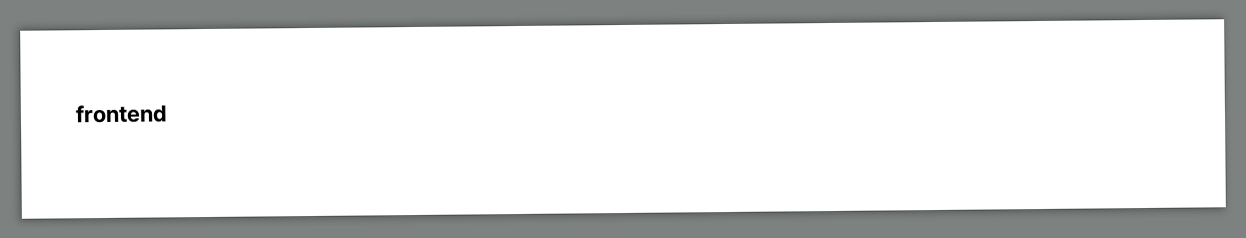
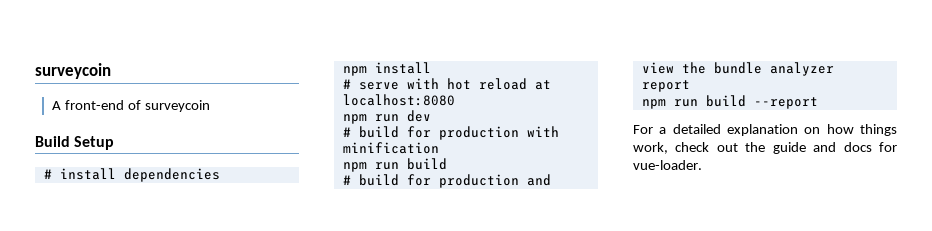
[75,104,168,124] frontend -> [35,63,111,79] [51,100,210,112] [35,136,115,150] [43,168,220,182] [342,62,431,76] [342,78,551,90] [342,94,455,106] [342,110,431,124] [342,126,559,140] [342,142,439,154] [342,158,447,172] [342,174,551,188] [641,62,834,76] [641,80,690,92] [641,95,818,109] [633,124,897,136] [633,142,897,154] [633,160,702,170] surveycoin // A front-end of surveycoin // Build Setup // # install dependencies // npm install // # serve with hot reload at localhost:8080 // npm run dev // # build for production with minification // npm run build // # build for production and view the bundle analyzer report // npm run build --report // For a detailed explanation on how things work, check out the guide and docs for vue-loader.

